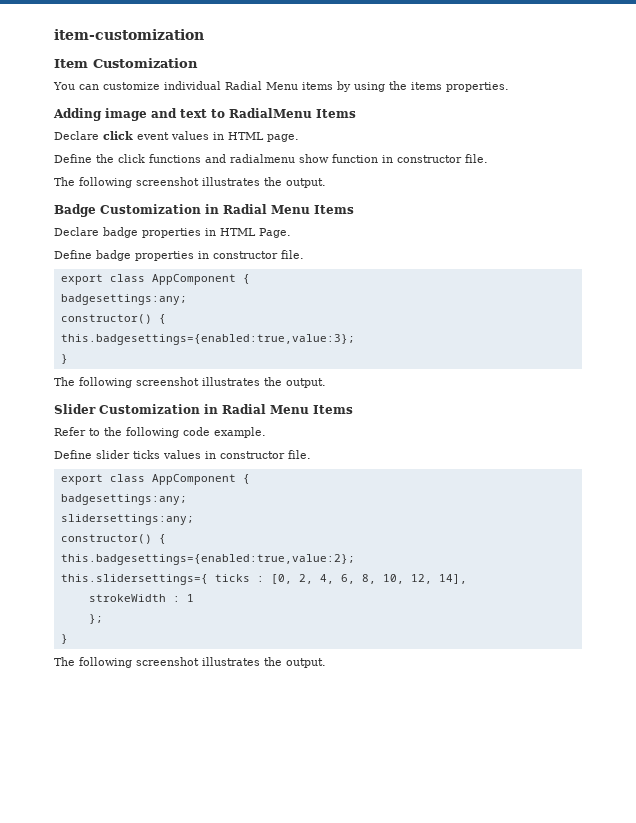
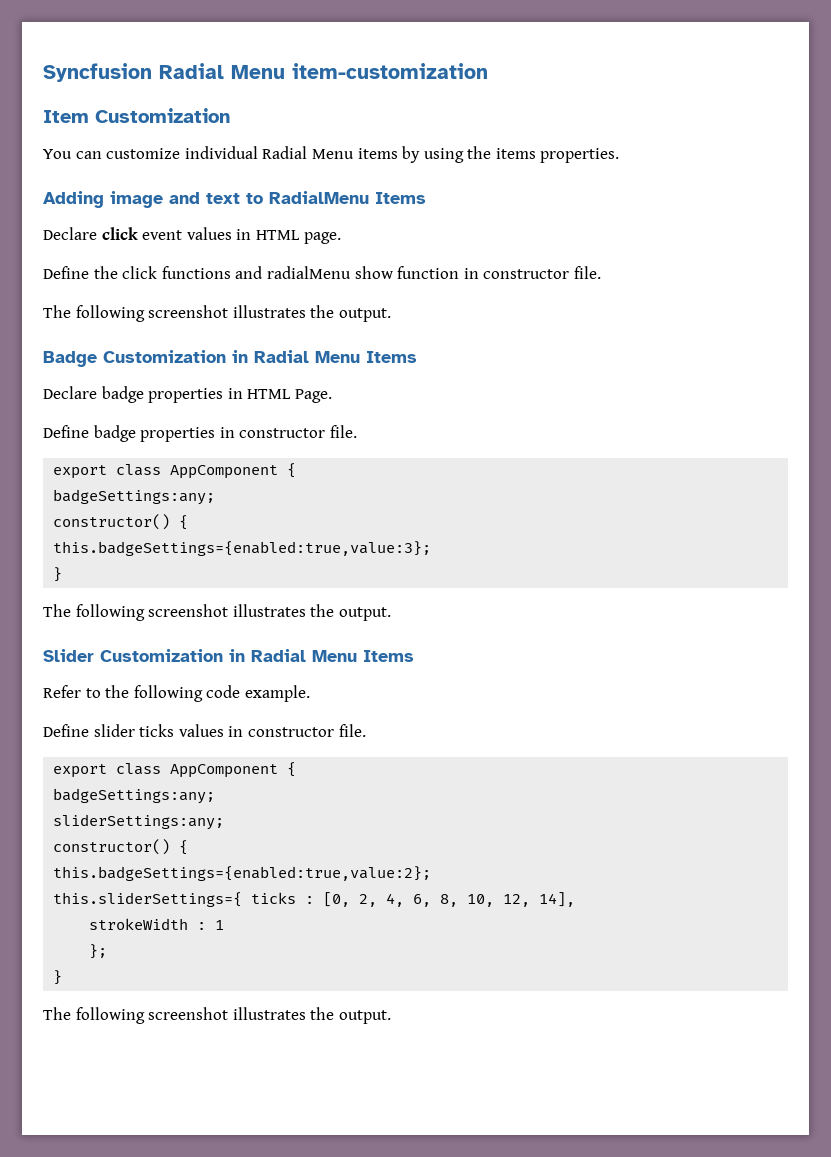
(54, 34) none -> [43,63,285,82] Syncfusion Radial Menu
[230,154,295,163] radialmenu -> [266,266,351,279] radialMenu
[60,294,187,305] [60,314,166,324] [60,334,355,345] badgesettings:any; // constructor() { // this.badgesettings={enabled:true,value:3}; -> [53,489,216,505] [53,514,189,530] [53,541,432,556] badgeSettings:any; // constructor() { // this.badgeSettings={enabled:true,value:3};
[60,494,187,505] [60,514,194,525] [60,534,166,544] [60,554,355,565] [60,574,208,585] badgesettings:any; // slidersettings:any; // constructor() { // this.badgesettings={enabled:true,value:2}; // this.slidersettings={ -> [53,788,216,804] [53,814,225,830] [53,839,189,855] [53,866,432,881] [53,892,243,907] badgeSettings:any; // sliderSettings:any; // constructor() { // this.badgeSettings={enabled:true,value:2}; // this.sliderSettings={

